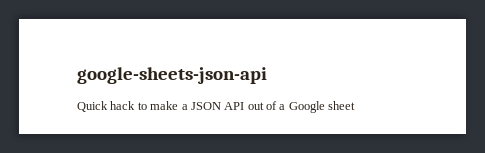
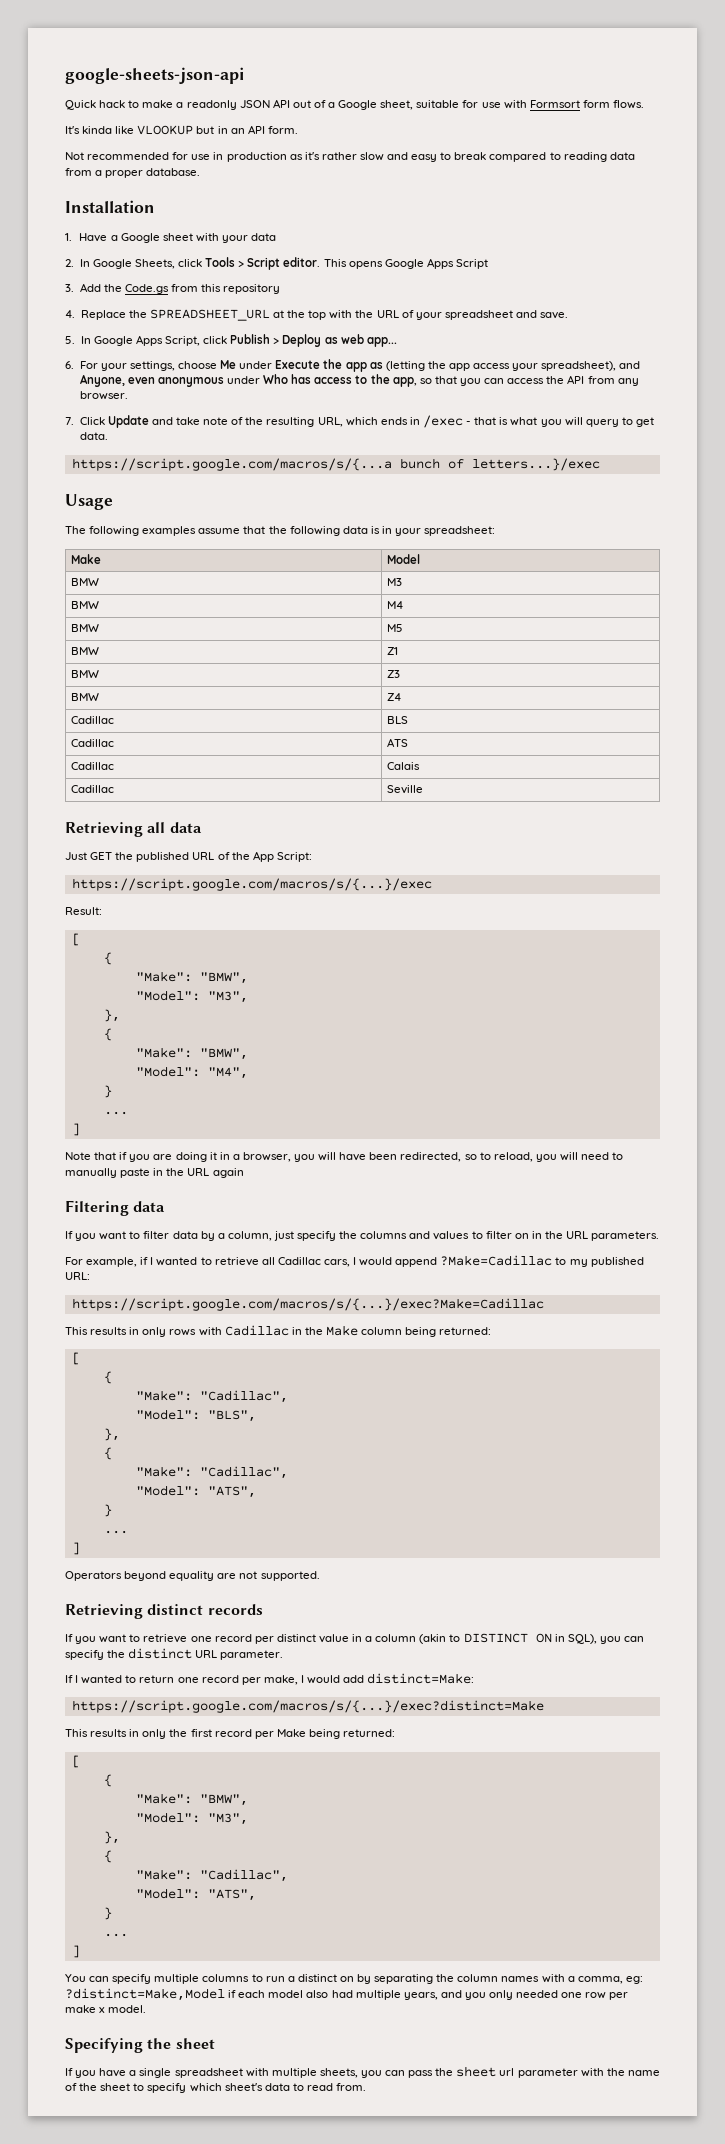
(188, 107) none -> [186,100,237,110] readonly
[328,101,356,110] sheet -> [380,100,644,110] [65,125,298,135] [65,152,635,162] [65,168,201,178] [65,200,155,213] [65,233,277,243] [65,257,489,270] [65,283,281,294] [65,309,569,321] [65,334,397,347] [65,359,641,372] [79,374,639,387] [79,391,128,400] [65,415,654,428] [79,432,108,440] [71,458,600,471] [65,494,113,510] [65,526,496,536] [70,554,101,564] [386,554,420,564] [70,578,99,586] [386,578,402,586] [70,601,99,609] [386,601,403,609] [70,624,99,632] [386,624,403,632] [70,647,99,655] [386,647,398,655] [70,670,99,678] [386,670,400,678] [70,693,99,701] [386,693,401,701] [70,716,114,724] [386,716,408,724] [70,739,114,747] [386,738,408,747] [70,762,114,770] [386,762,420,770] [70,785,114,793] [386,785,423,794] [65,822,202,837] [65,851,312,862] [71,878,432,891] [65,907,102,915] [71,933,80,946] [103,952,112,965] [135,971,248,984] [135,990,248,1003] [103,1009,120,1022] [103,1028,112,1041] [135,1047,248,1060] [135,1066,248,1079] [103,1085,112,1098] [103,1111,128,1115] [71,1123,80,1136] [65,1152,624,1162] [65,1168,244,1178] [65,1200,166,1216] [65,1231,660,1241] [65,1255,644,1267] [65,1272,90,1280] [71,1298,544,1311] [65,1325,492,1337] [71,1352,80,1365] [103,1371,112,1384] [135,1390,288,1403] [135,1409,256,1422] [103,1428,120,1441] [103,1447,112,1460] [135,1466,288,1479] [135,1485,256,1498] [103,1504,112,1517] [103,1530,128,1534] [71,1542,80,1555] [65,1571,320,1581] [65,1604,263,1619] [65,1633,644,1644] [65,1648,284,1660] [65,1673,475,1685] [71,1700,544,1713] [65,1729,396,1739] [71,1755,80,1768] [103,1774,112,1787] [135,1793,248,1806] [135,1812,248,1825] [103,1831,120,1844] [103,1850,112,1863] [135,1869,288,1882] [135,1888,256,1901] [103,1907,112,1920] [103,1933,128,1937] [71,1945,80,1958] [65,1974,643,1984] [65,1988,629,2001] [65,2005,147,2013] [65,2038,215,2053] [65,2066,660,2078] [65,2083,367,2093] sheet, suitable for use with Formsort form flows. // It's kinda like VLOOKUP but in an API form. // Not recommended for use in production as it's rather slow and easy to break compared to reading data from a proper database. // Installation // 1. Have a Google sheet with your data // 2. In Google Sheets, click Tools > Script editor. This opens Google Apps Script // 3. Add the Code.gs from this repository // 4. Replace the SPREADSHEET_URL at the top with the URL of your spreadsheet and save. // 5. In Google Apps Script, click Publish > Deploy as web app... // 6. For your settings, choose Me under Execute the app as (letting the app access your spreadsheet), and Anyone, even anonymous under Who has access to the app, so that you can access the API from any browser. // 7. Click Update and take note of the resulting URL, which ends in /exec - that is what you will query to get data. // https://script.google.com/macros/s/{...a bunch of letters...}/exec // Usage // The following examples assume that the following data is in your spreadsheet: // Make | Model // BMW | M3 // BMW | M4 // BMW | M5 // BMW | Z1 // BMW | Z3 // BMW | Z4 // Cadillac | BLS // Cadillac | ATS // Cadillac | Calais // Cadillac | Seville // Retrieving all data // Just GET the published URL of the App Script: // https://script.google.com/macros/s/{...}/exec // Result: // [ // { // "Make": "BMW", // "Model": "M3", // }, // { // "Make": "BMW", // "Model": "M4", // } // ... // ] // Note that if you are doing it in a browser, you will have been redirected, so to reload, you will need to manually paste in the URL again // Filtering data // If you want to filter data by a column, just specify the columns and values to filter on in the URL parameters. // For example, if I wanted to retrieve all Cadillac cars, I would append ?Make=Cadillac to my published URL: // https://script.google.com/macros/s/{...}/exec?Make=Cadillac // This results in only rows with Cadillac in the Make column being returned: // [ // { // "Make": "Cadillac", // "Model": "BLS", // }, // { // "Make": "Cadillac", // "Model": "ATS", // } // ... // ] // Operators beyond equality are not supported. // Retrieving distinct records // If you want to retrieve one record per distinct value in a column (akin to DISTINCT ON in SQL), you can specify the distinct URL parameter. // If I wanted to return one record per make, I would add distinct=Make: // https://script.google.com/macros/s/{...}/exec?distinct=Make // This results in only the first record per Make being returned: // [ // { // "Make": "BMW", // "Model": "M3", // }, // { // "Make": "Cadillac", // "Model": "ATS", // } // ... // ] // You can specify multiple columns to run a distinct on by separating the column names with a comma, eg: ?distinct=Make,Model if each model also had multiple years, and you only needed one row per make x model. // Specifying the sheet // If you have a single spreadsheet with multiple sheets, you can pass the sheet url parameter with the name of the sheet to specify which sheet's data to read from.

